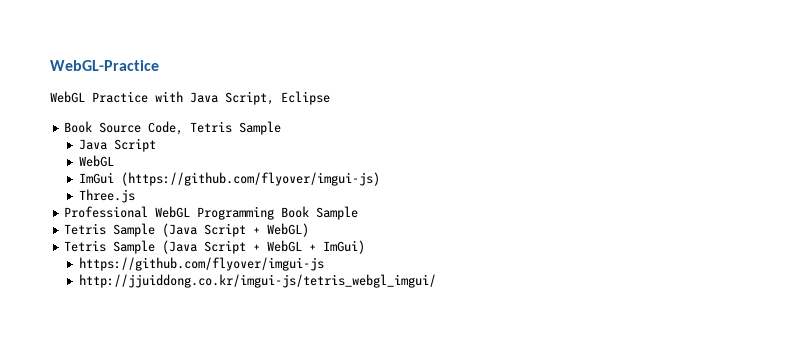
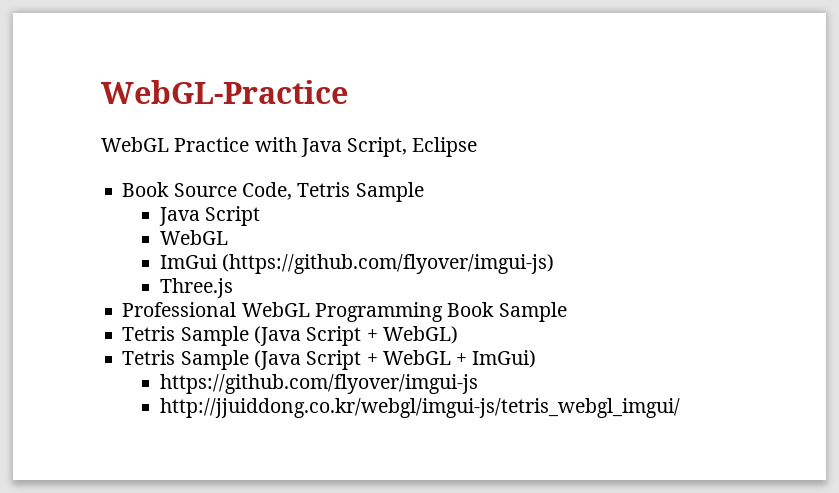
[78,274,436,288] http://jjuiddong.co.kr/imgui-js/tetris_webgl_imgui/ -> [159,398,680,418] http://jjuiddong.co.kr/webgl/imgui-js/tetris_webgl_imgui/

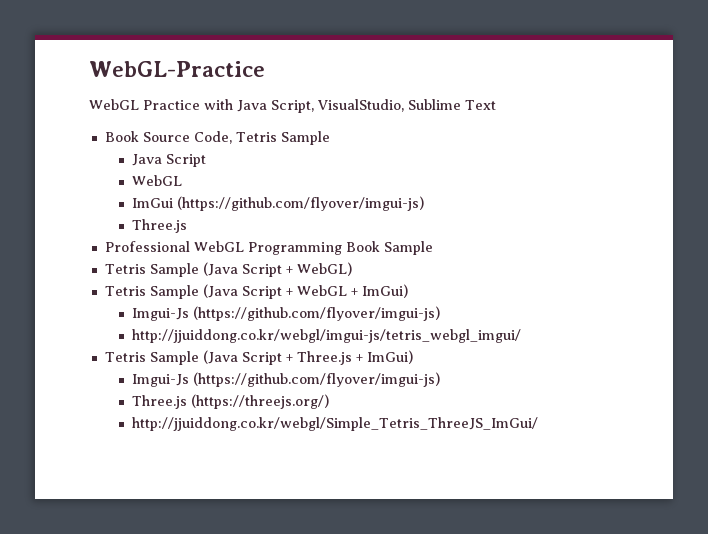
[412,137,478,157] Eclipse -> [317,99,496,112] VisualStudio, Sublime Text
[159,374,478,394] https://github.com/flyover/imgui-js -> [132,306,441,321] Imgui-Js (https://github.com/flyover/imgui-js)
(680, 408) none -> [104,350,413,365] [132,372,441,387] [132,394,330,409] [132,417,539,431] // Tetris Sample (Java Script + Three.js + ImGui) // Imgui-Js (https://github.com/flyover/imgui-js) // Three.js (https://threejs.org/) // http://jjuiddong.co.kr/webgl/Simple_Tetris_ThreeJS_ImGui/

